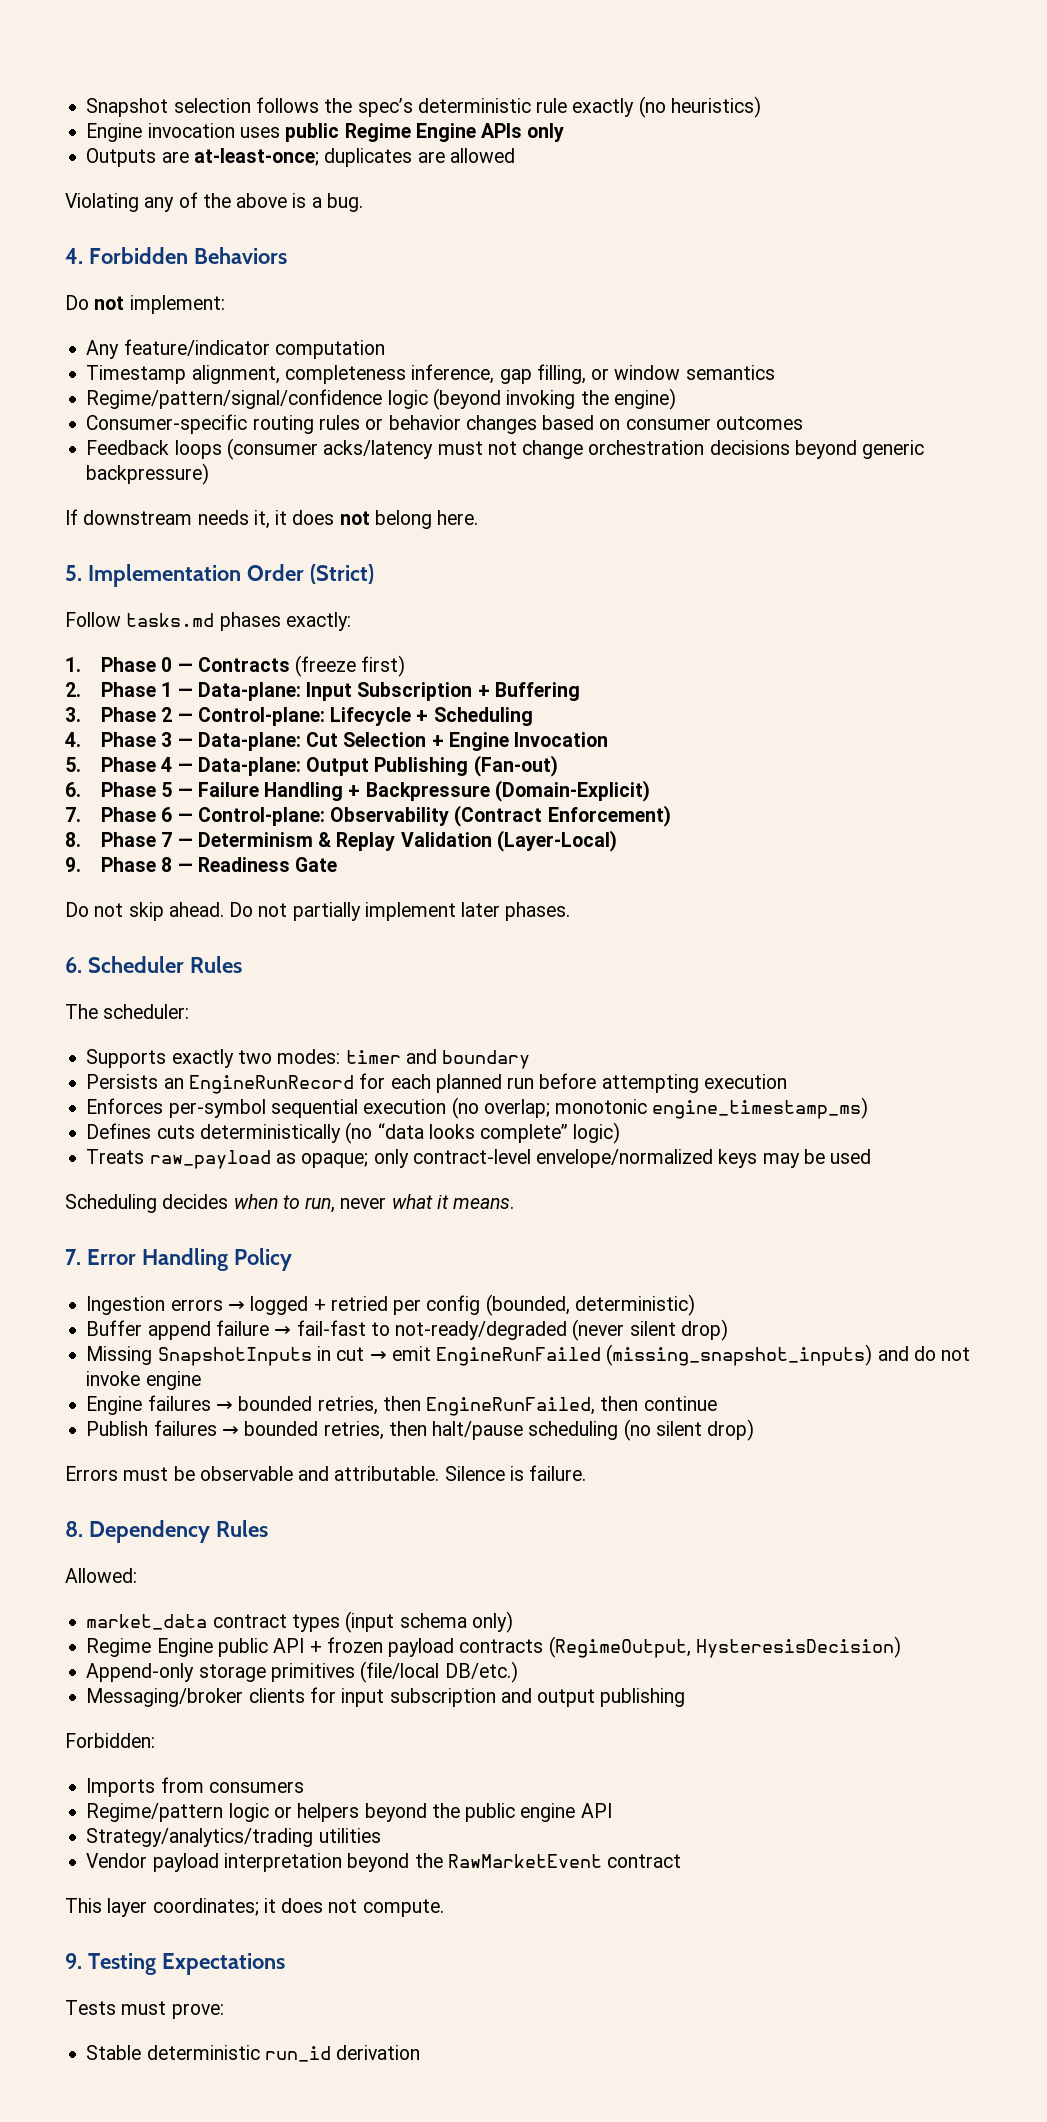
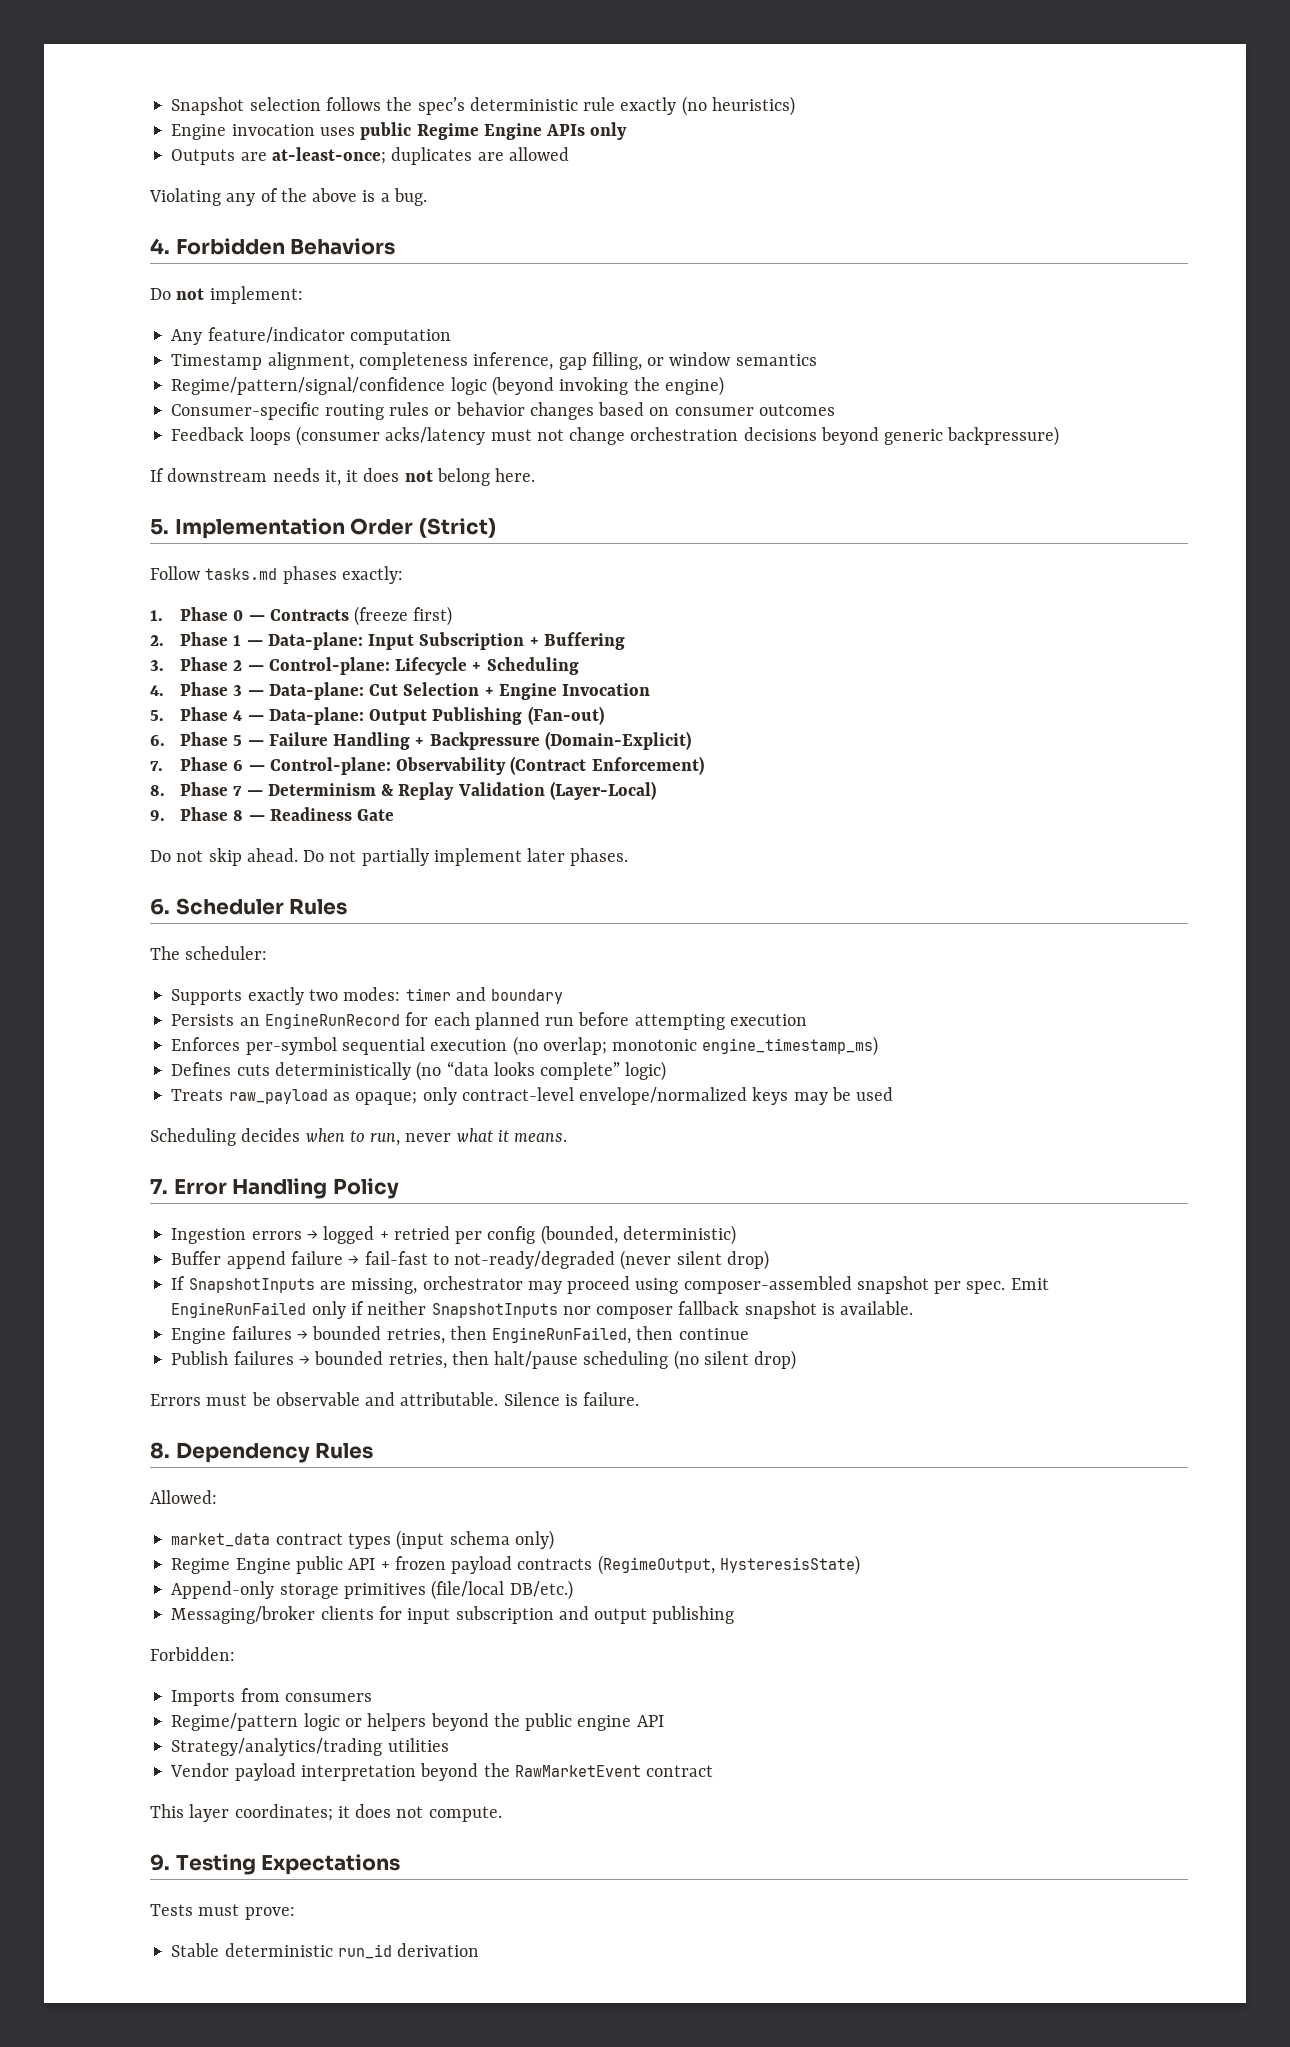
[86,1344,971,1366] [86,1371,201,1390] Missing SnapshotInputs in cut → emit EngineRunFailed (missing_snapshot_inputs) and do not invoke engine -> [171,1276,1049,1294] [171,1301,914,1319] If SnapshotInputs are missing, orchestrator may proceed using composer-assembled snapshot per spec. Emit EngineRunFailed only if neither SnapshotInputs nor composer fallback snapshot is available.
[695,1636,901,1658] HysteresisDecision) -> [719,1555,860,1575] HysteresisState)

